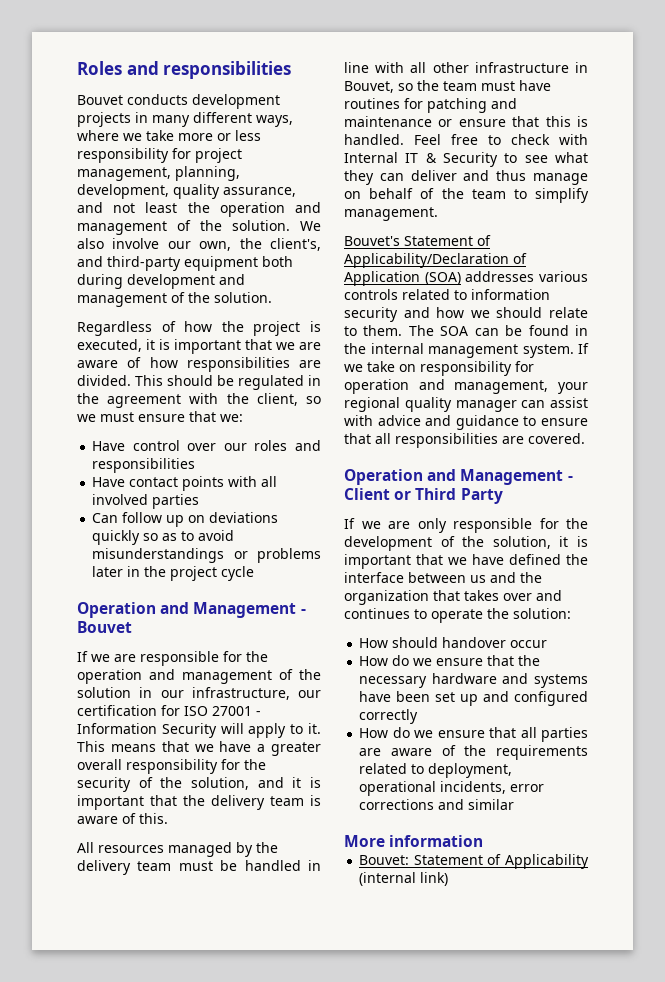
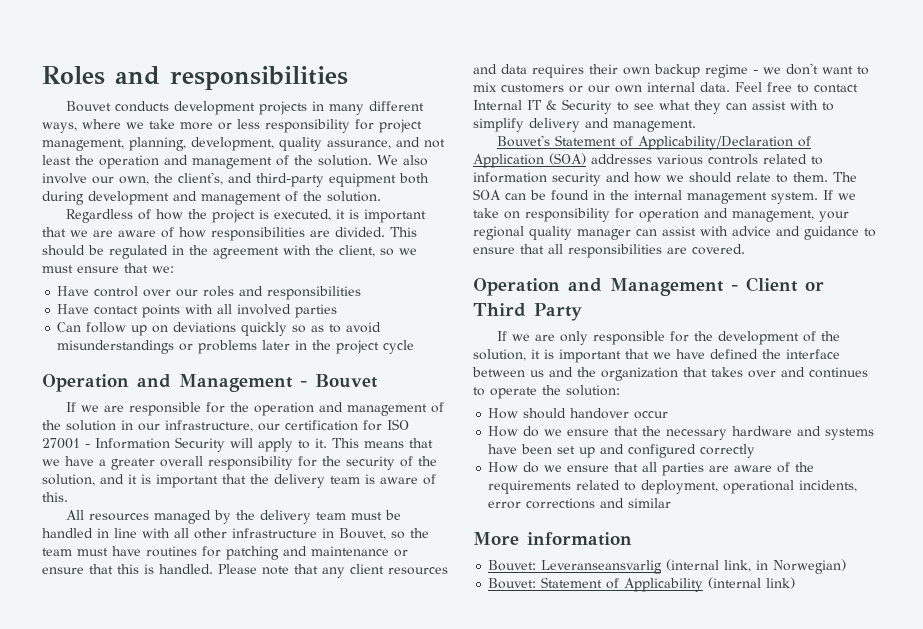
(404, 139) none -> [218,564,448,578] [473,63,869,78] [473,82,730,93] Please note that any client resources and data requires their own backup regime - we don't want to mix customers or our own internal data.
[511,134,588,145] check with -> [814,84,858,93] contact
[410,170,588,185] [344,188,589,203] deliver and thus manage on behalf of the team to simplify -> [752,100,834,111] [473,118,609,132] assist with to simplify delivery and
(484, 841) none -> [488,559,847,574] // Bouvet: Leveranseansvarlig (internal link, in Norwegian)

